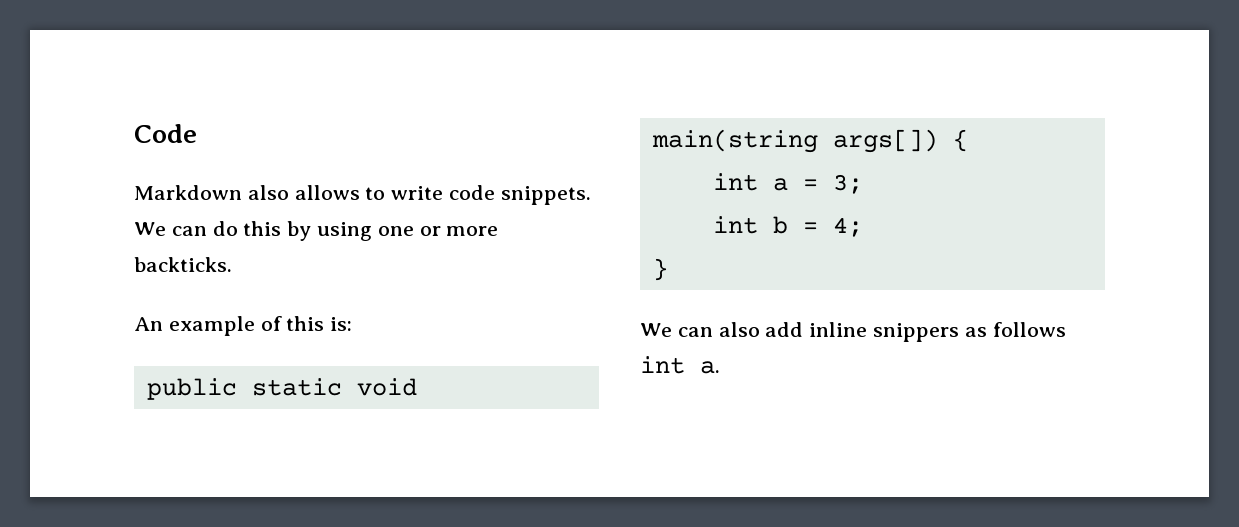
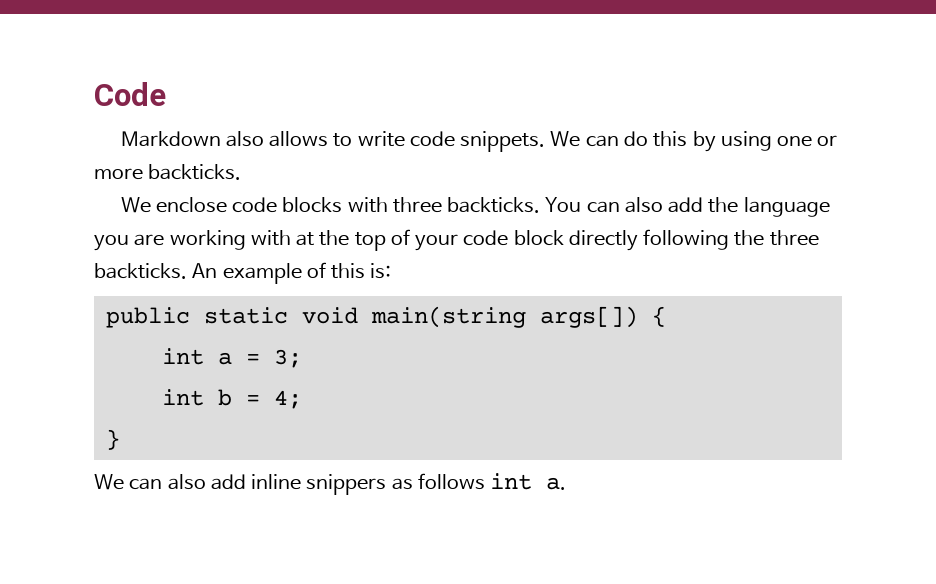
(232, 264) none -> [120,197,830,217] [94,229,819,251] [94,263,187,279] We enclose code blocks with three backticks. You can also add the language you are working with at the top of your code block directly following the three backticks.

